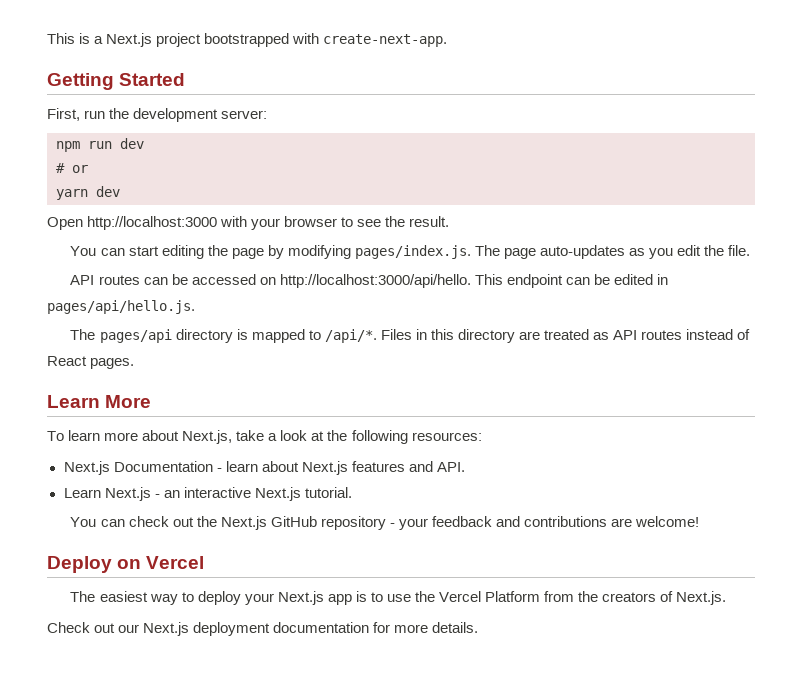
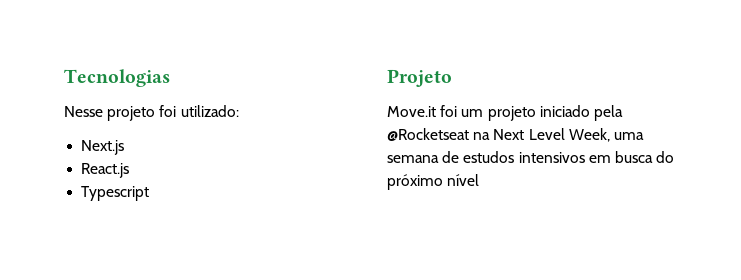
[47,33,448,47] [47,73,186,90] [47,108,268,122] [56,138,144,152] [56,163,88,173] [56,186,120,200] [47,216,450,230] [70,245,751,259] [70,274,669,288] [47,300,195,314] [70,329,751,343] [47,356,135,369] [47,395,152,408] [47,430,482,444] [63,461,465,475] [63,487,352,501] [70,516,700,530] [47,556,205,573] [70,591,727,605] [47,622,479,636] This is a Next.js project bootstrapped with create-next-app. // Getting Started // First, run the development server: // npm run dev // # or // yarn dev // Open http://localhost:3000 with your browser to see the result. // You can start editing the page by modifying pages/index.js. The page auto-updates as you edit the file. // API routes can be accessed on http://localhost:3000/api/hello. This endpoint can be edited in pages/api/hello.js. // The pages/api directory is mapped to /api/*. Files in this directory are treated as API routes instead of React pages. // Learn More // To learn more about Next.js, take a look at the following resources: // Next.js Documentation - learn about Next.js features and API. // Learn Next.js - an interactive Next.js tutorial. // You can check out the Next.js GitHub repository - your feedback and contributions are welcome! // Deploy on Vercel // The easiest way to deploy your Next.js app is to use the Vercel Platform from the creators of Next.js. // Check out our Next.js deployment documentation for more details. -> [64,69,170,87] [64,105,239,121] [81,140,125,155] [81,163,130,178] [81,186,150,201] [387,69,452,87] [387,105,623,121] [387,128,644,142] [387,151,675,163] [387,174,480,190] Tecnologias // Nesse projeto foi utilizado: // Next.js // React.js // Typescript // Projeto // Move.it foi um projeto iniciado pela @Rocketseat na Next Level Week, uma semana de estudos intensivos em busca do próximo nível

